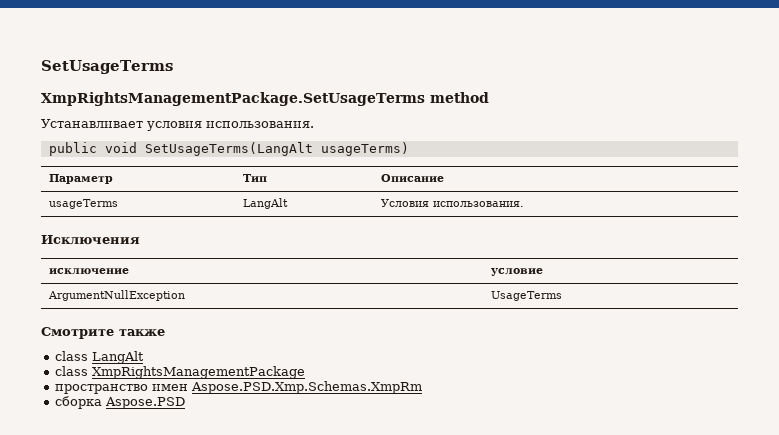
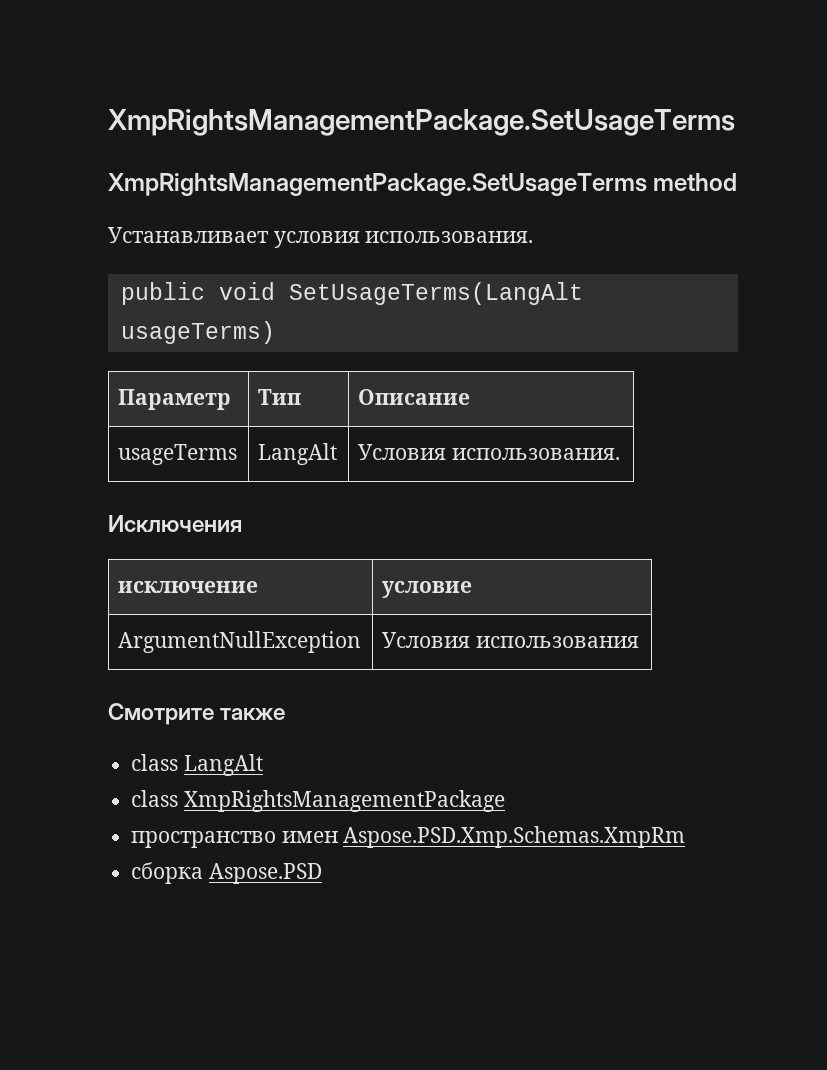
[41,60,173,74] SetUsageTerms -> [108,109,735,136] XmpRightsManagementPackage.SetUsageTerms
[490,291,562,301] UsageTerms -> [382,632,639,648] Условия использования

